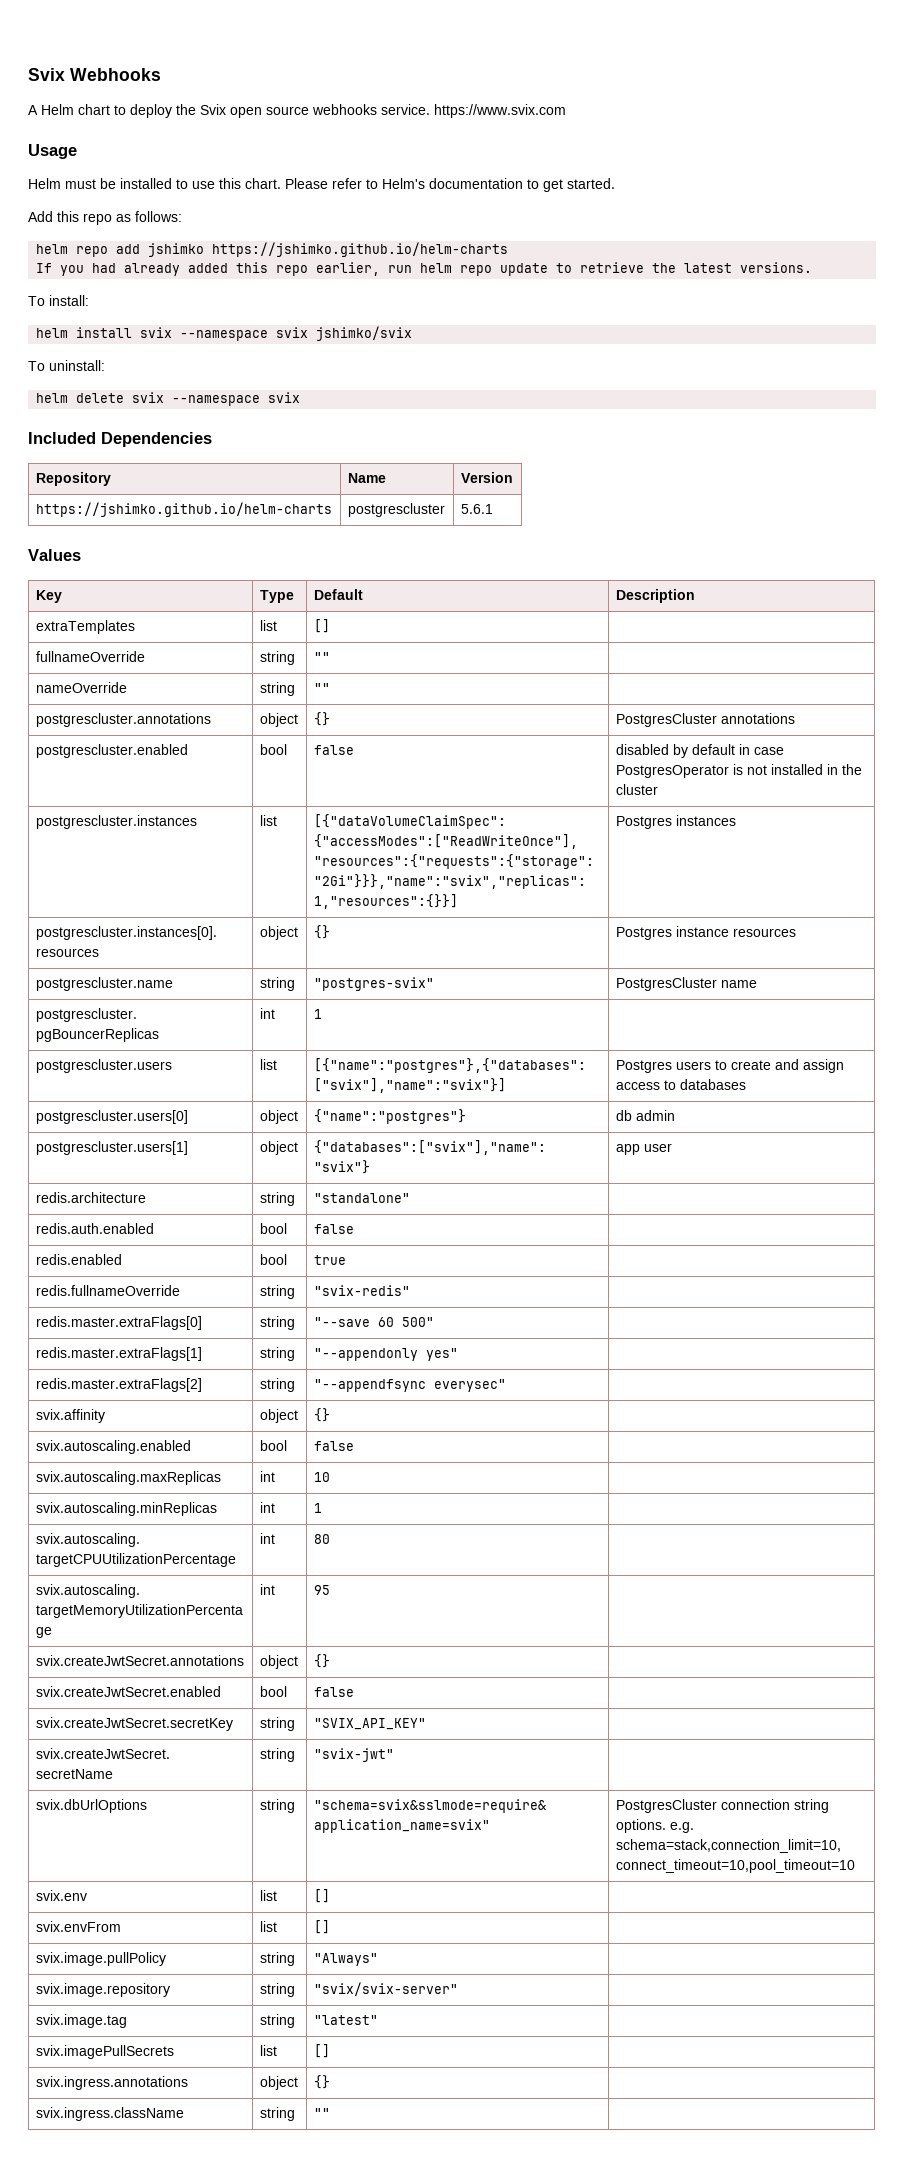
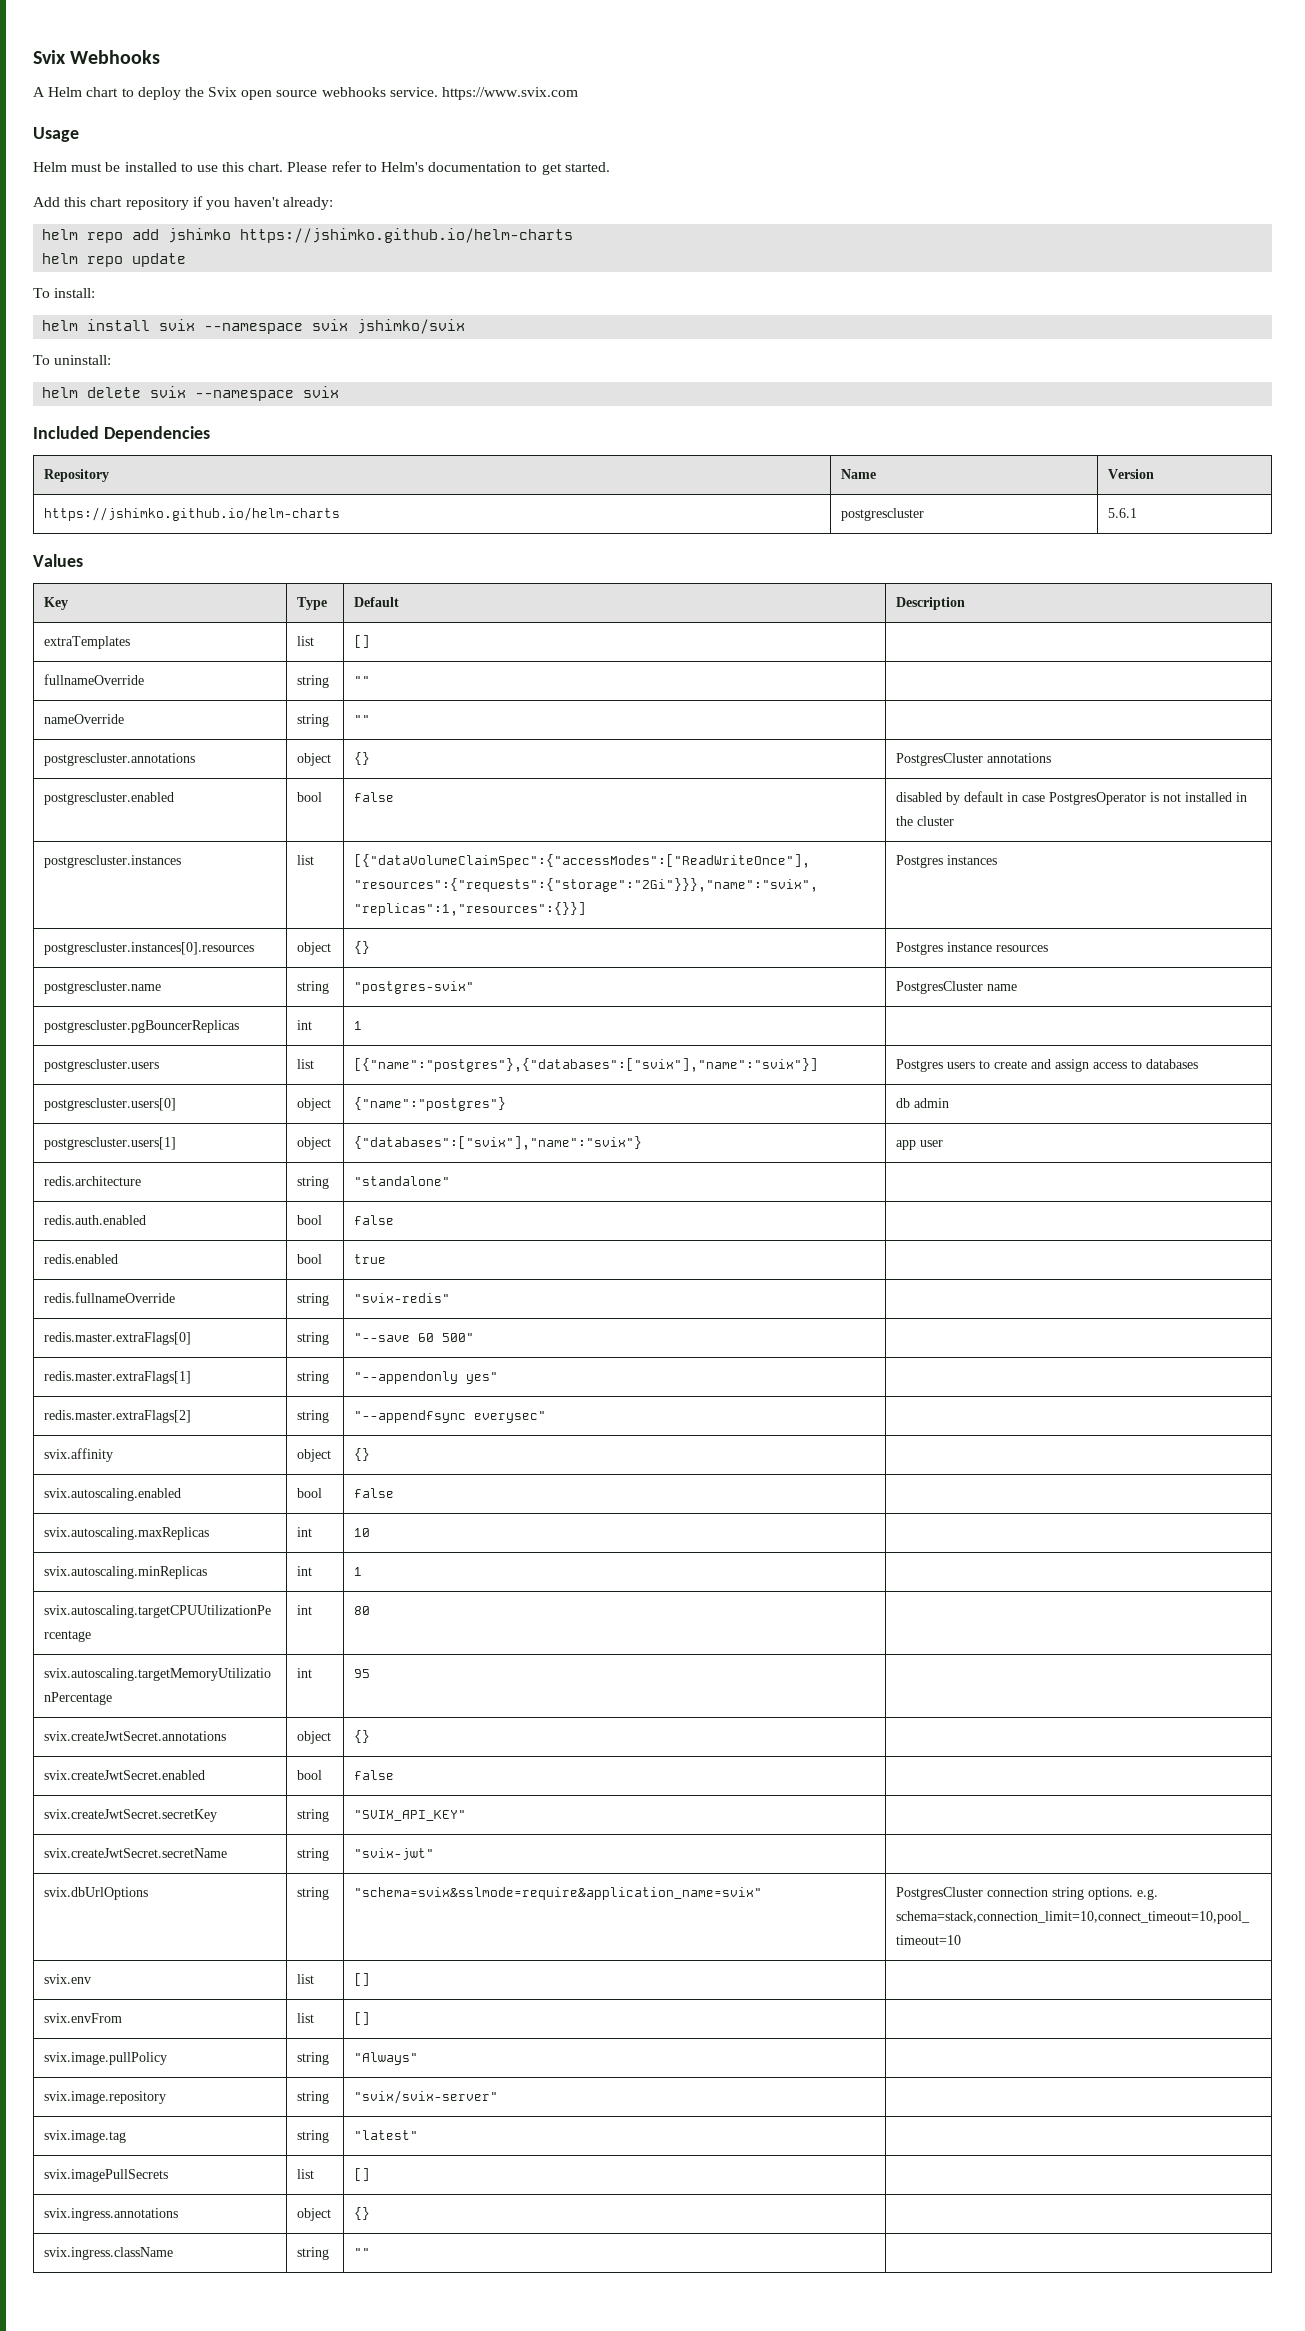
[83,211,182,225] repo as follows: -> [90,196,334,210] chart repository if you haven't already:
[36,262,813,276] If you had already added this repo earlier, run helm repo update to retrieve the latest versions. -> [42,253,187,267] helm repo update

